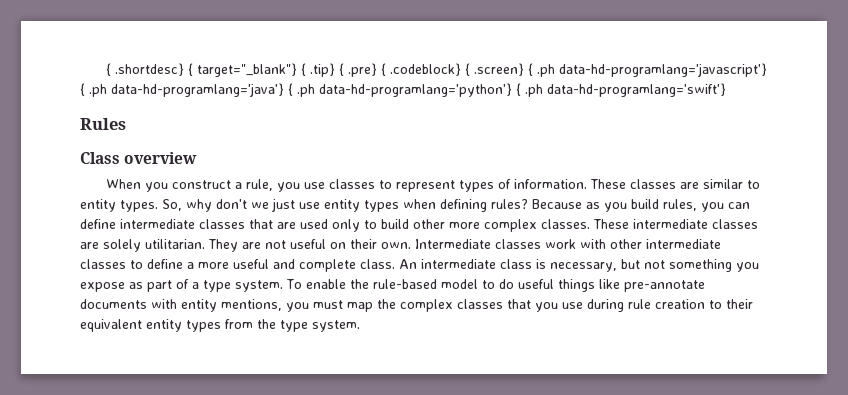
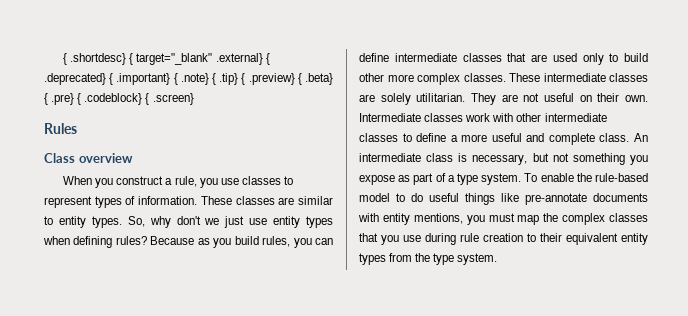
[196,63,335,77] target="_blank"} { .tip} -> [136,53,270,65] [44,73,333,85] target="_blank" .external} { .deprecated} { .important} { .note} { .tip} { .preview} { .beta}
[527,63,767,77] [80,83,726,97] { .ph data-hd-programlang='javascript'} { .ph data-hd-programlang='java'} { .ph data-hd-programlang='python'} { .ph data-hd-programlang='swift'} -> (194, 99) none

